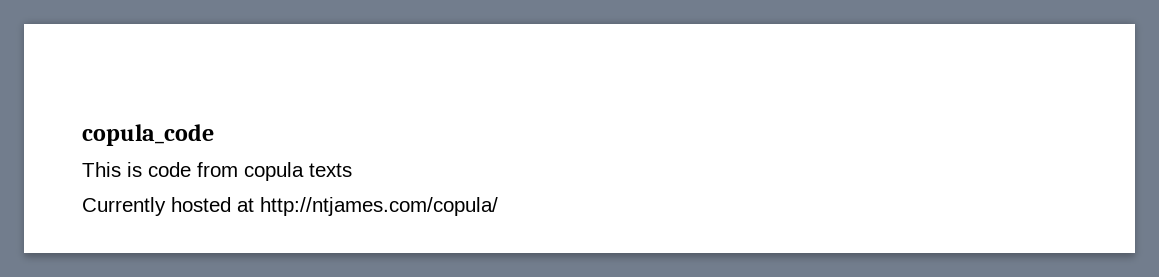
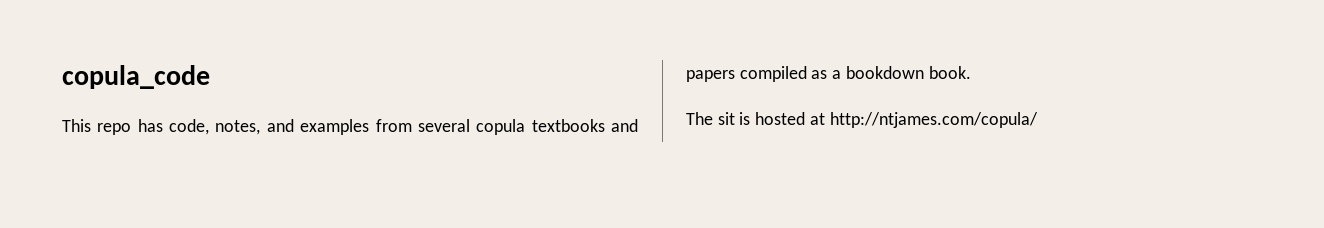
[127,162,352,181] [82,197,166,216] is code from copula texts // Currently -> [97,119,639,135] [686,66,971,82] [686,112,751,125] repo has code, notes, and examples from several copula textbooks and papers compiled as a bookdown book. // The sit is

